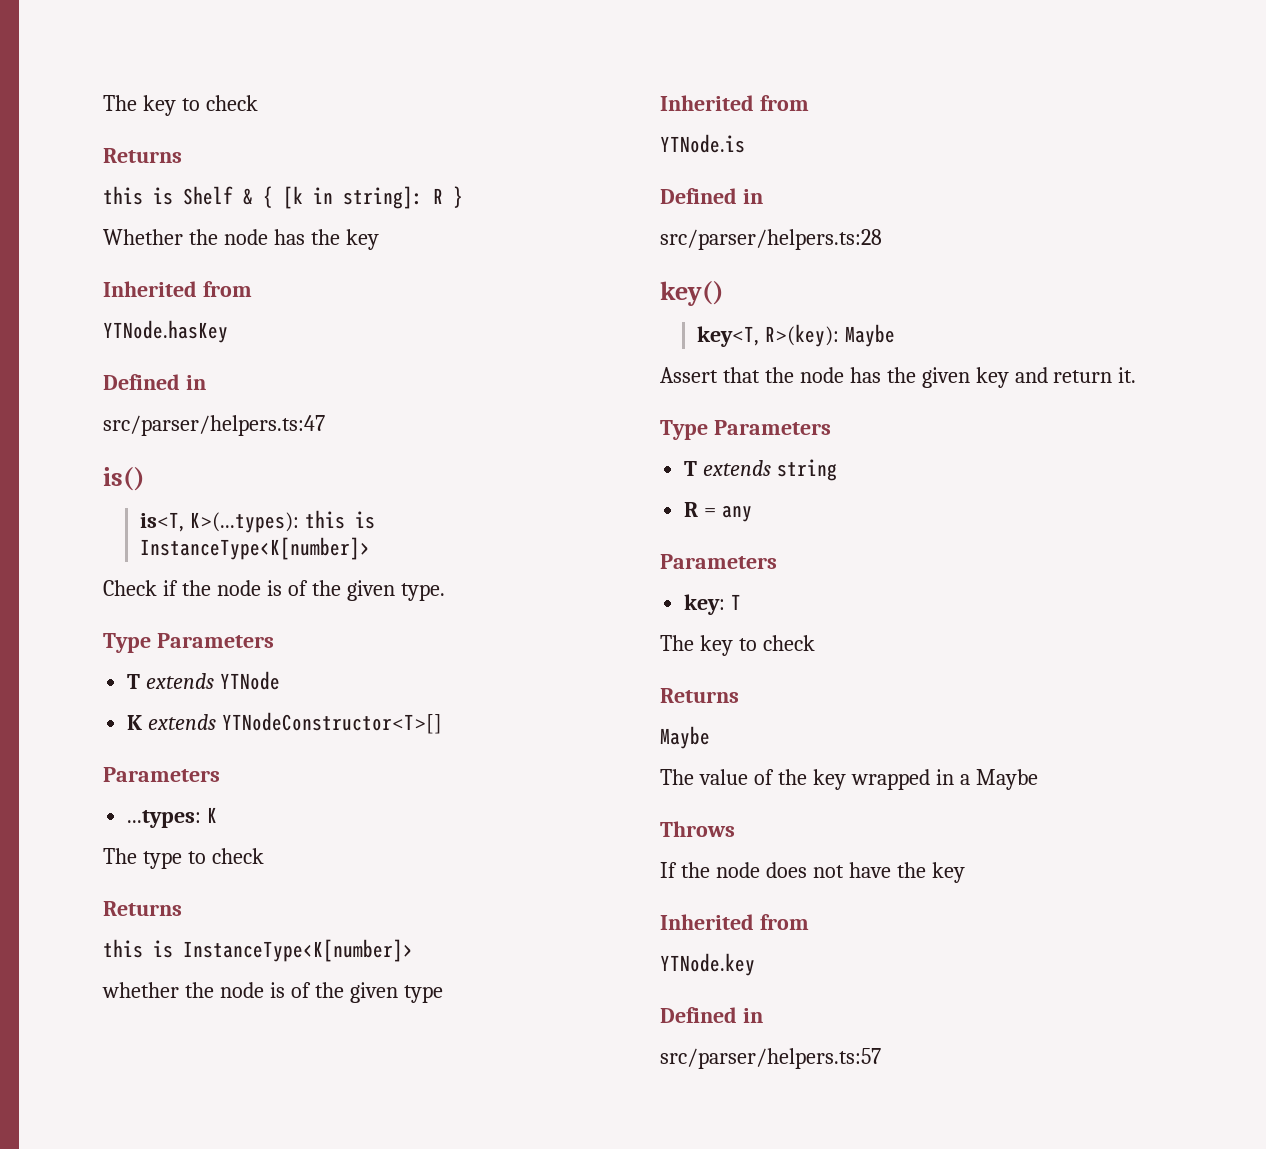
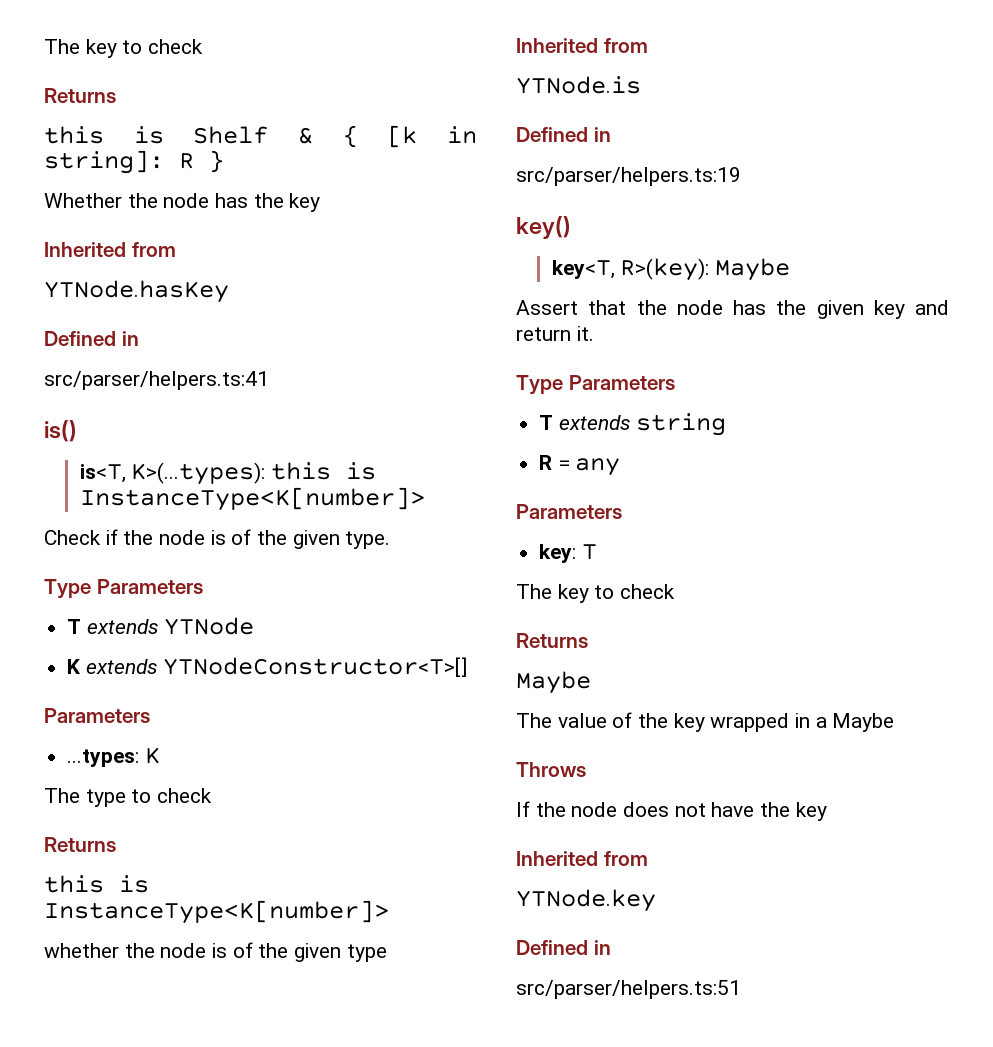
[103,415,325,436] src/parser/helpers.ts:47 -> [44,371,269,390] src/parser/helpers.ts:41
[660,229,882,250] src/parser/helpers.ts:28 -> [516,167,741,186] src/parser/helpers.ts:19
[660,1048,881,1069] src/parser/helpers.ts:57 -> [516,980,741,999] src/parser/helpers.ts:51

